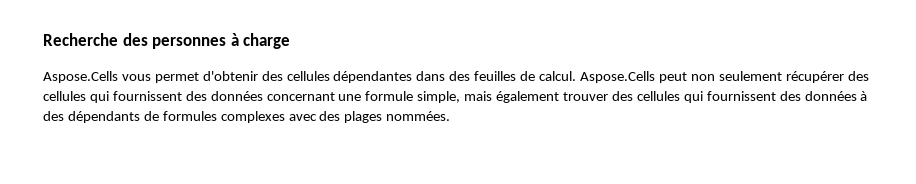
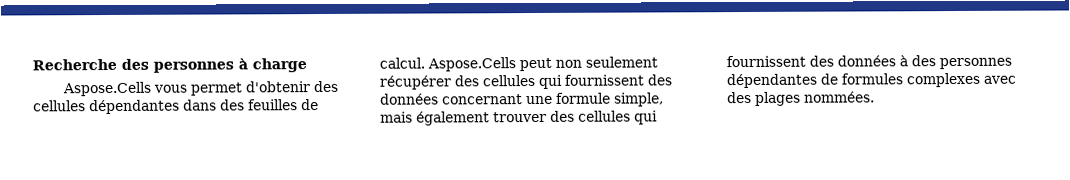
[67,111,140,123] dépendants -> [939,57,1012,70] [726,73,817,89] personnes dépendantes

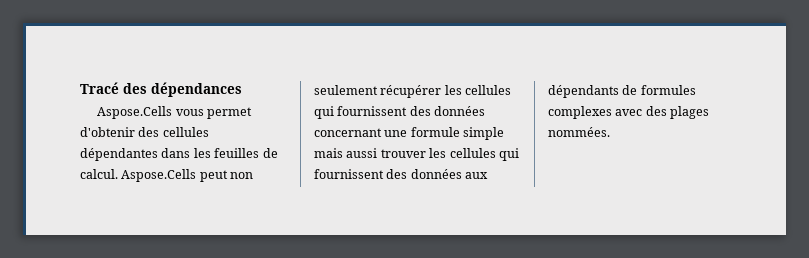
[32,58,307,73] Recherche des personnes à charge -> [80,82,242,97] Tracé des dépendances
[220,99,245,111] des -> [193,148,211,158] les
[454,75,479,87] des -> [444,85,462,95] les
[614,92,664,107] [380,110,658,126] [726,55,1012,70] [726,73,817,89] simple, mais également trouver des cellules qui fournissent des données à des personnes dépendantes -> [463,127,505,140] [314,148,519,161] [314,169,489,179] [548,85,619,98] simple mais aussi trouver les cellules qui fournissent des données aux dépendants

